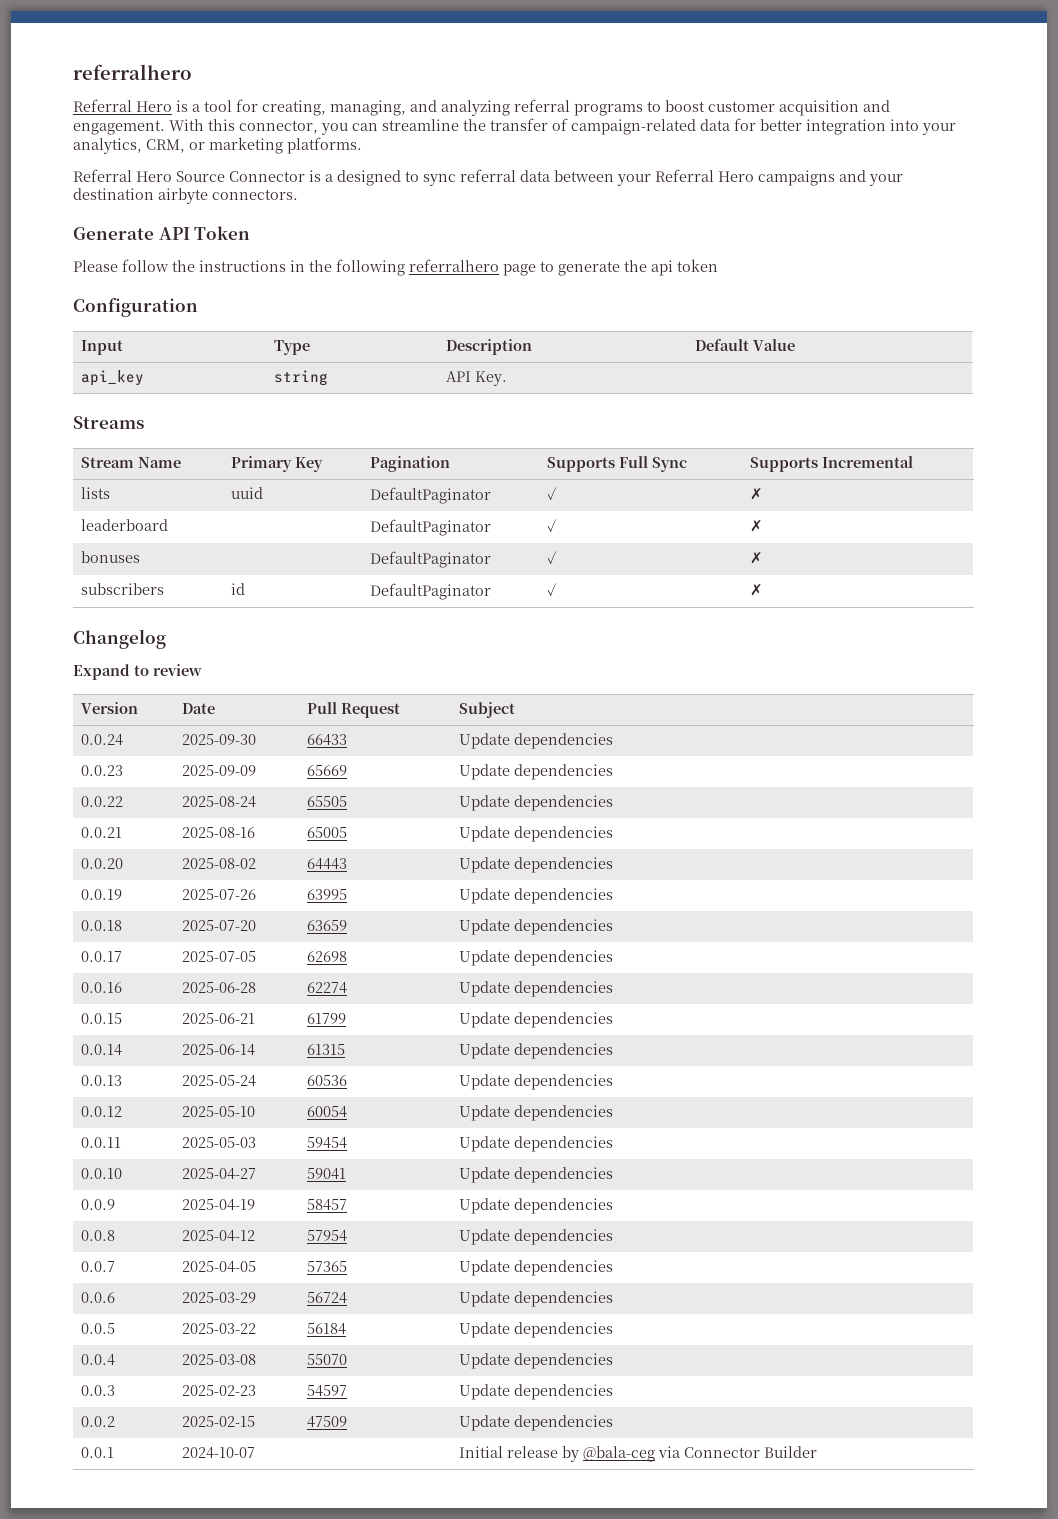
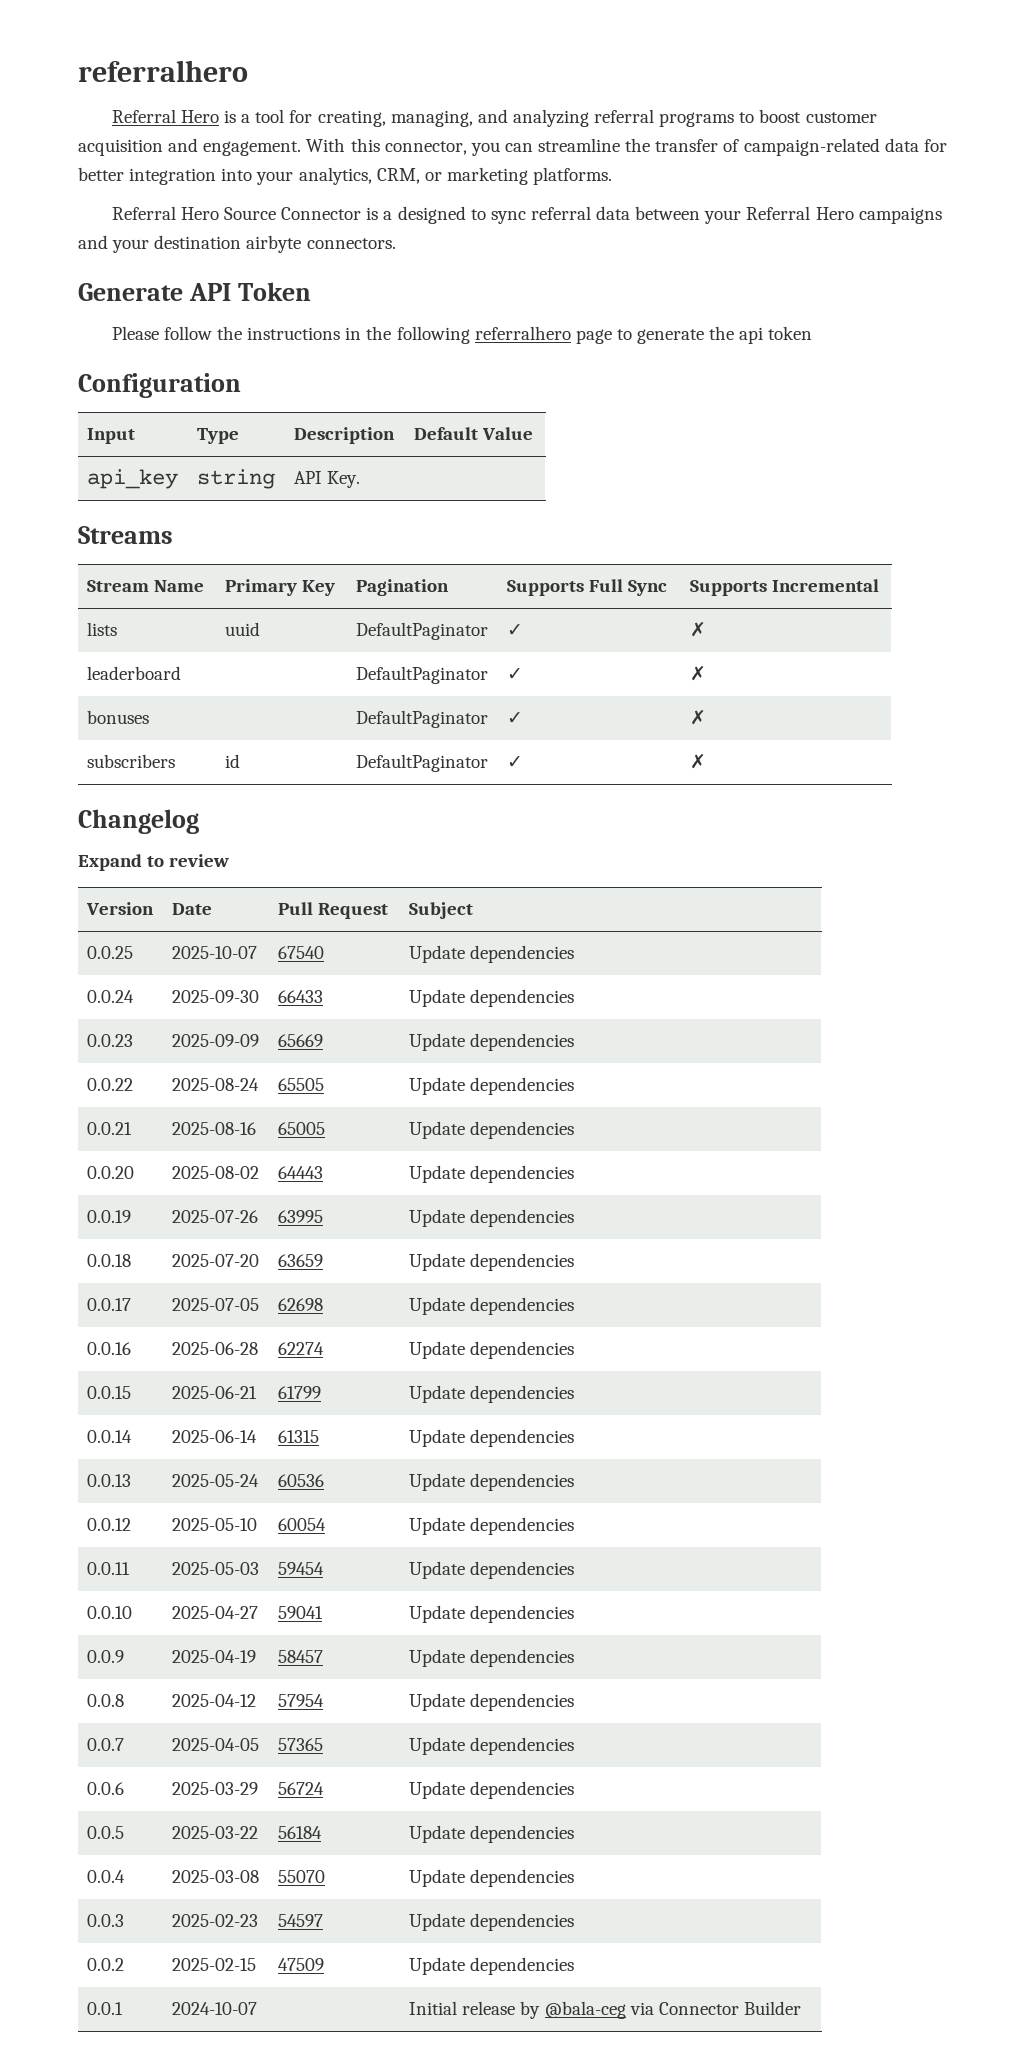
(516, 710) none -> [87,946,134,959] [172,946,258,959] [278,946,325,959] [409,945,575,963] // 0.0.25 | 2025-10-07 | 67540 | Update dependencies

